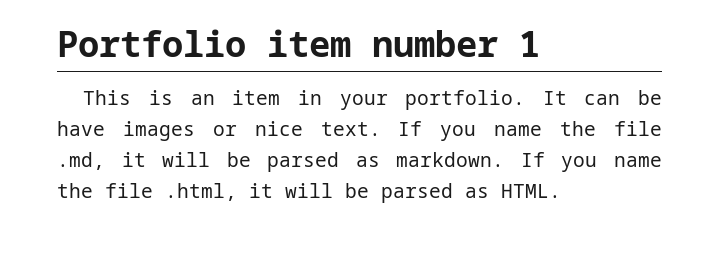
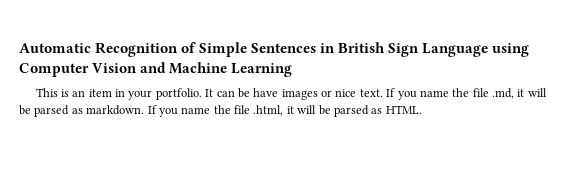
[57,29,540,57] Portfolio item number 1 -> [19,42,530,57] [19,62,293,77] Automatic Recognition of Simple Sentences in British Sign Language using Computer Vision and Machine Learning

